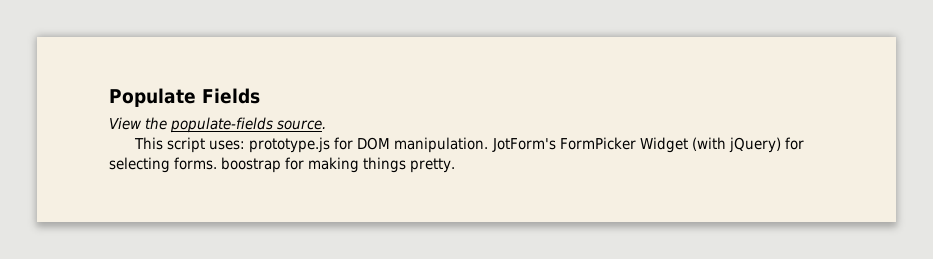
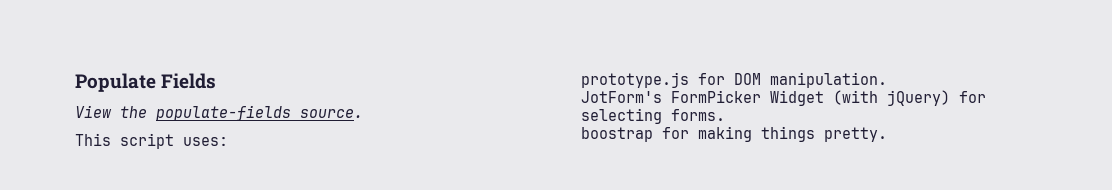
(246, 145) none -> (228, 141) //
(489, 145) none -> (887, 80) //
(218, 163) none -> (725, 115) //

